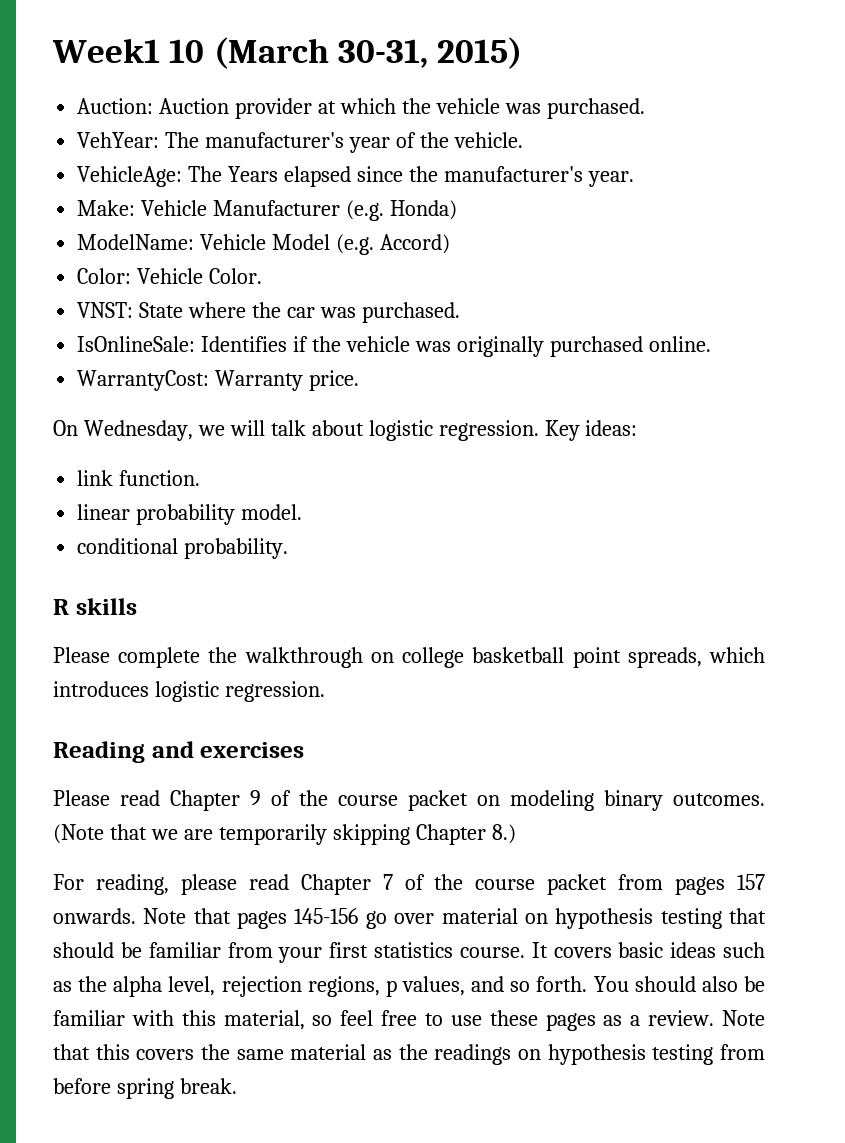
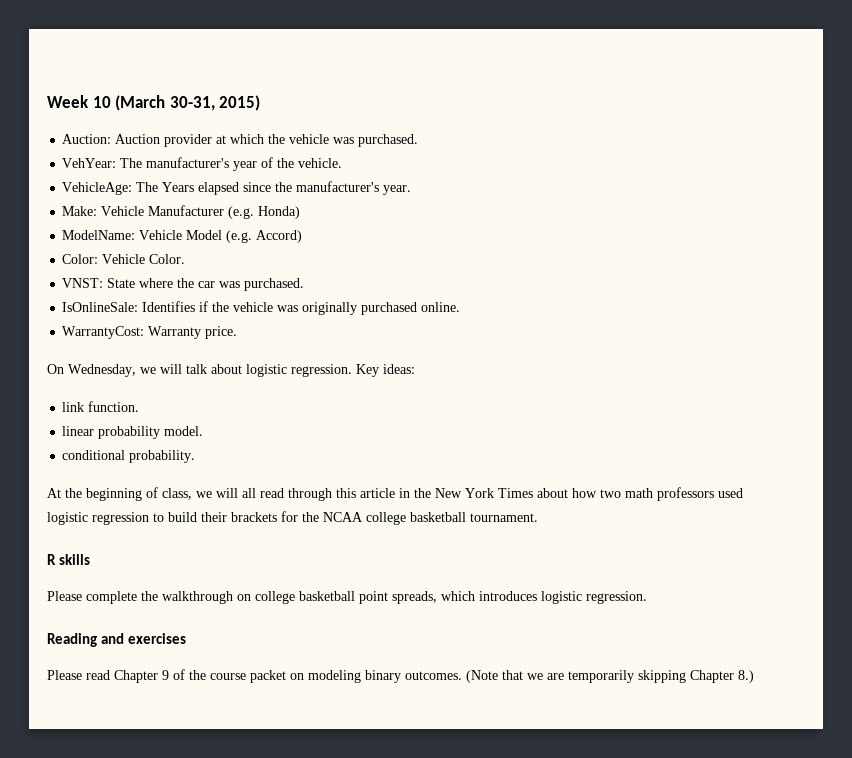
[52,38,160,63] Week1 -> [47,95,89,108] Week
(289, 548) none -> [47,487,743,501] [47,511,538,525] // At the beginning of class, we will all read through this article in the New York Times about how two math professors used logistic regression to build their brackets for the NCAA college basketball tournament.
[53,874,765,895] [53,908,767,929] [53,942,766,963] [53,976,765,997] [53,1010,765,1031] [53,1044,765,1065] [53,1078,237,1099] // For reading, please read Chapter 7 of the course packet from pages 157 onwards. Note that pages 145-156 go over material on hypothesis testing that should be familiar from your first statistics course. It covers basic ideas such as the alpha level, rejection regions, p values, and so forth. You should also be familiar with this material, so feel free to use these pages as a review. Note that this covers the same material as the readings on hypothesis testing from before spring break. -> (754, 676) none

